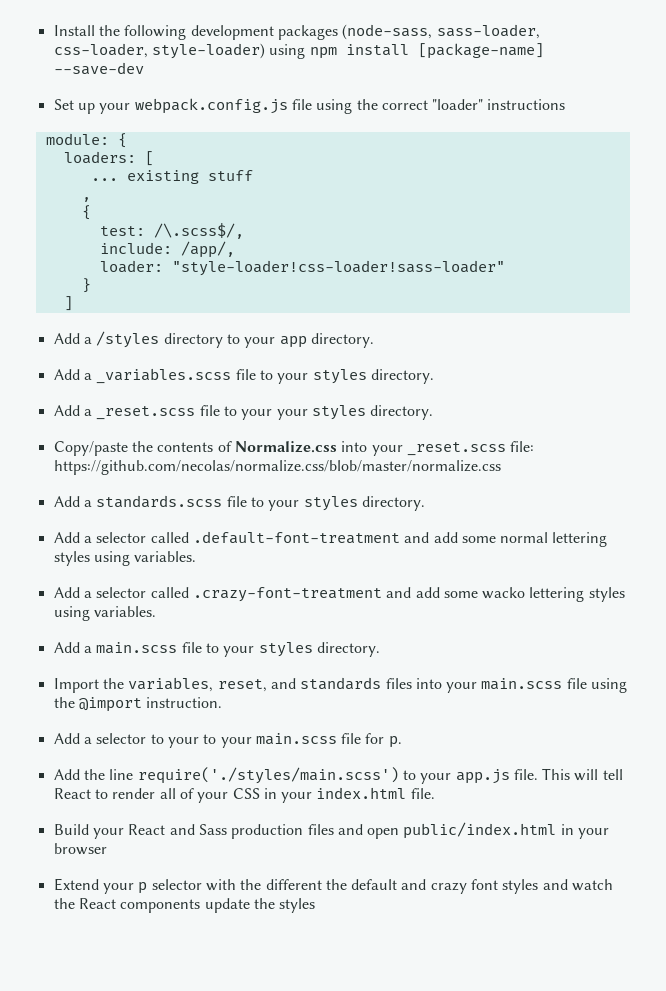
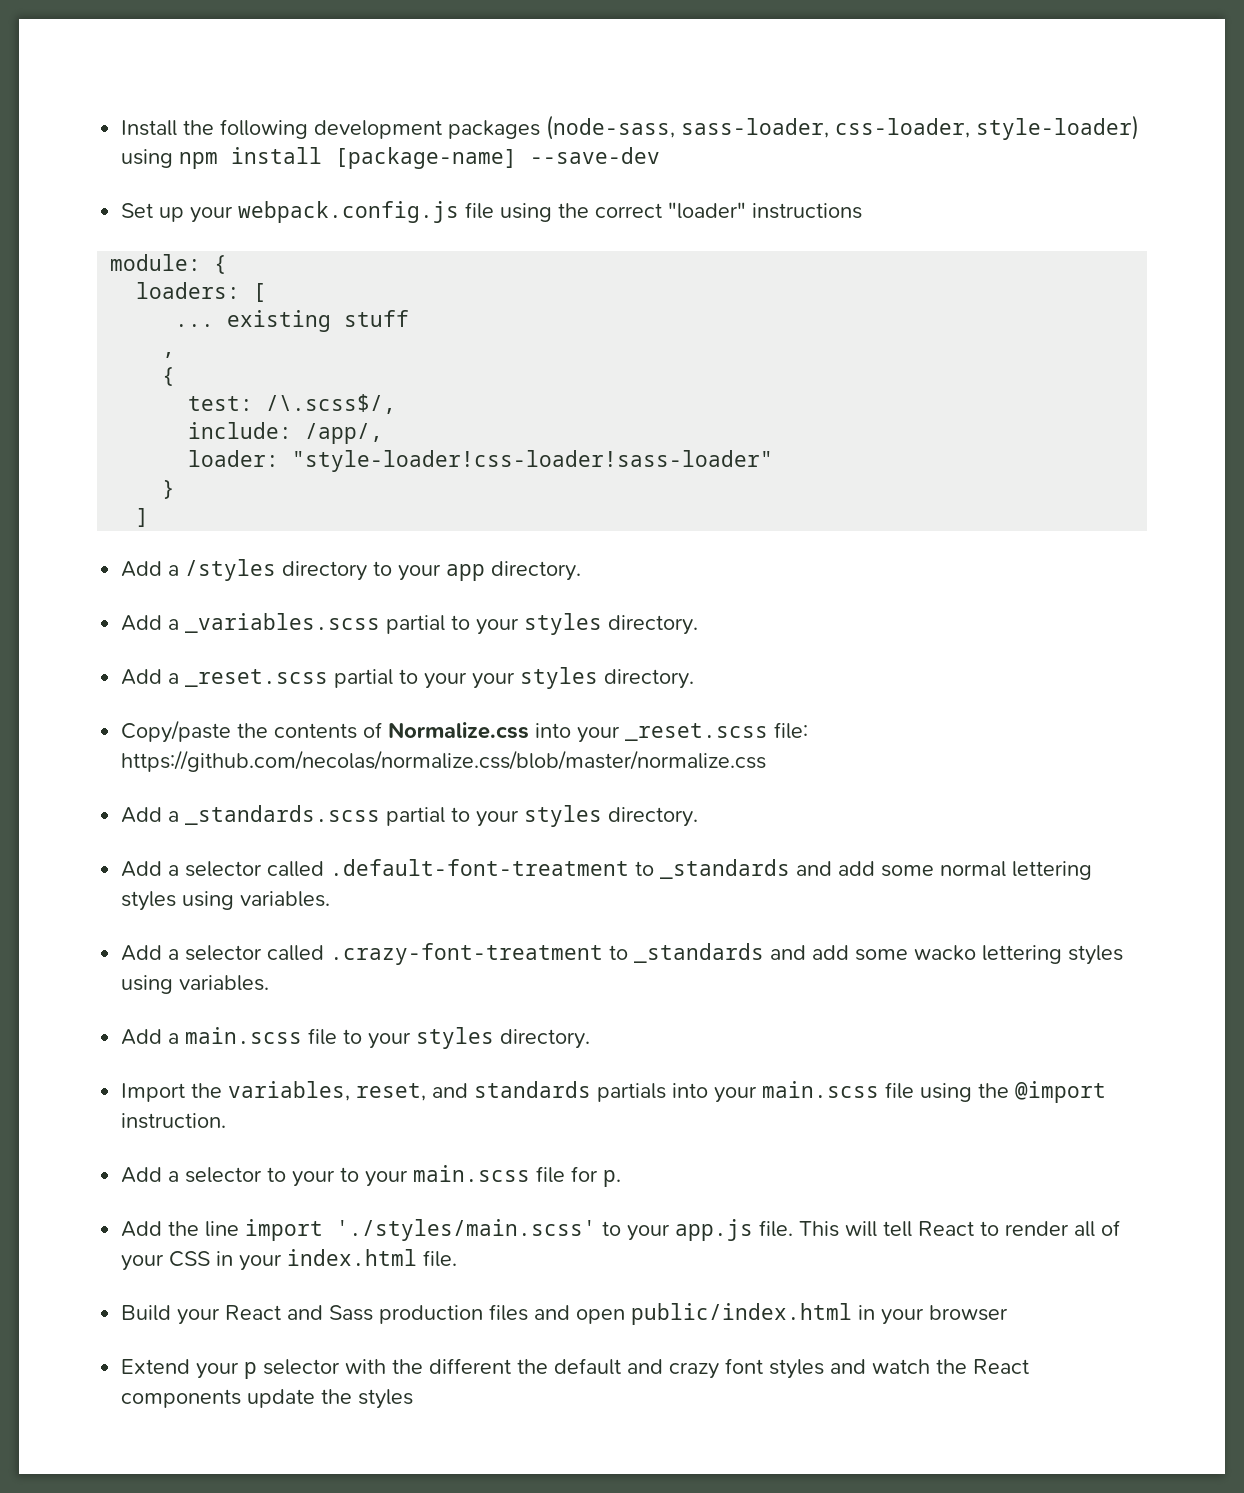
[235,369,256,380] file -> [386,615,446,634] partial
[199,405,220,416] file -> [334,669,394,688] partial
[96,495,247,508] standards.scss file -> [185,805,446,826] _standards.scss partial
(400, 537) none -> [635,859,791,879] to _standards
(382, 594) none -> [609,943,765,963] to _standards
[385,678,412,689] files -> [597,1083,667,1102] partials
[137,767,399,784] require('./styles/main.scss') -> [245,1219,597,1241] import './styles/main.scss'

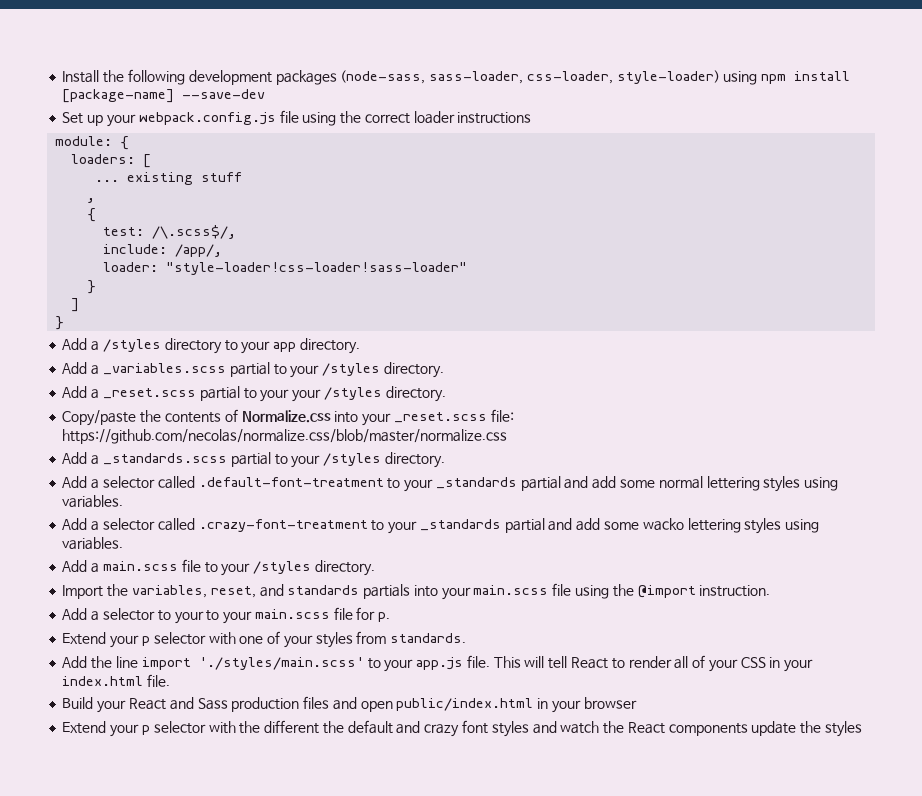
[668,202,747,219] "loader" -> [413,111,455,124] loader
(150, 517) none -> [55,316,65,330] // }
[524,613,603,635] styles -> [322,363,381,376] /styles
[520,667,599,689] styles -> [323,387,382,400] /styles
[524,805,603,827] styles -> [323,453,382,466] /styles
[660,859,791,879] _standards -> [404,476,561,492] your _standards partial
[634,943,765,963] _standards -> [388,518,545,534] your _standards partial
[416,1027,495,1049] styles -> [253,561,312,574] /styles
(622, 1178) none -> [62,631,467,648] // Extend your p selector with one of your styles from standards.

